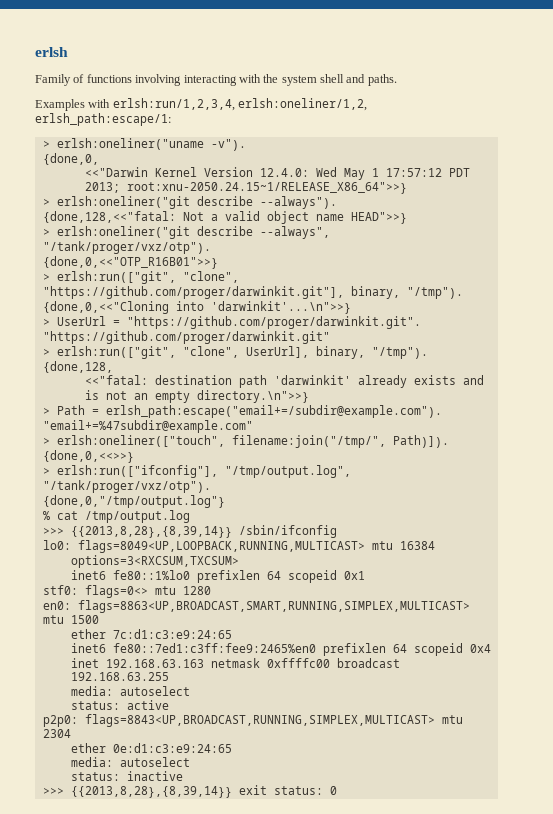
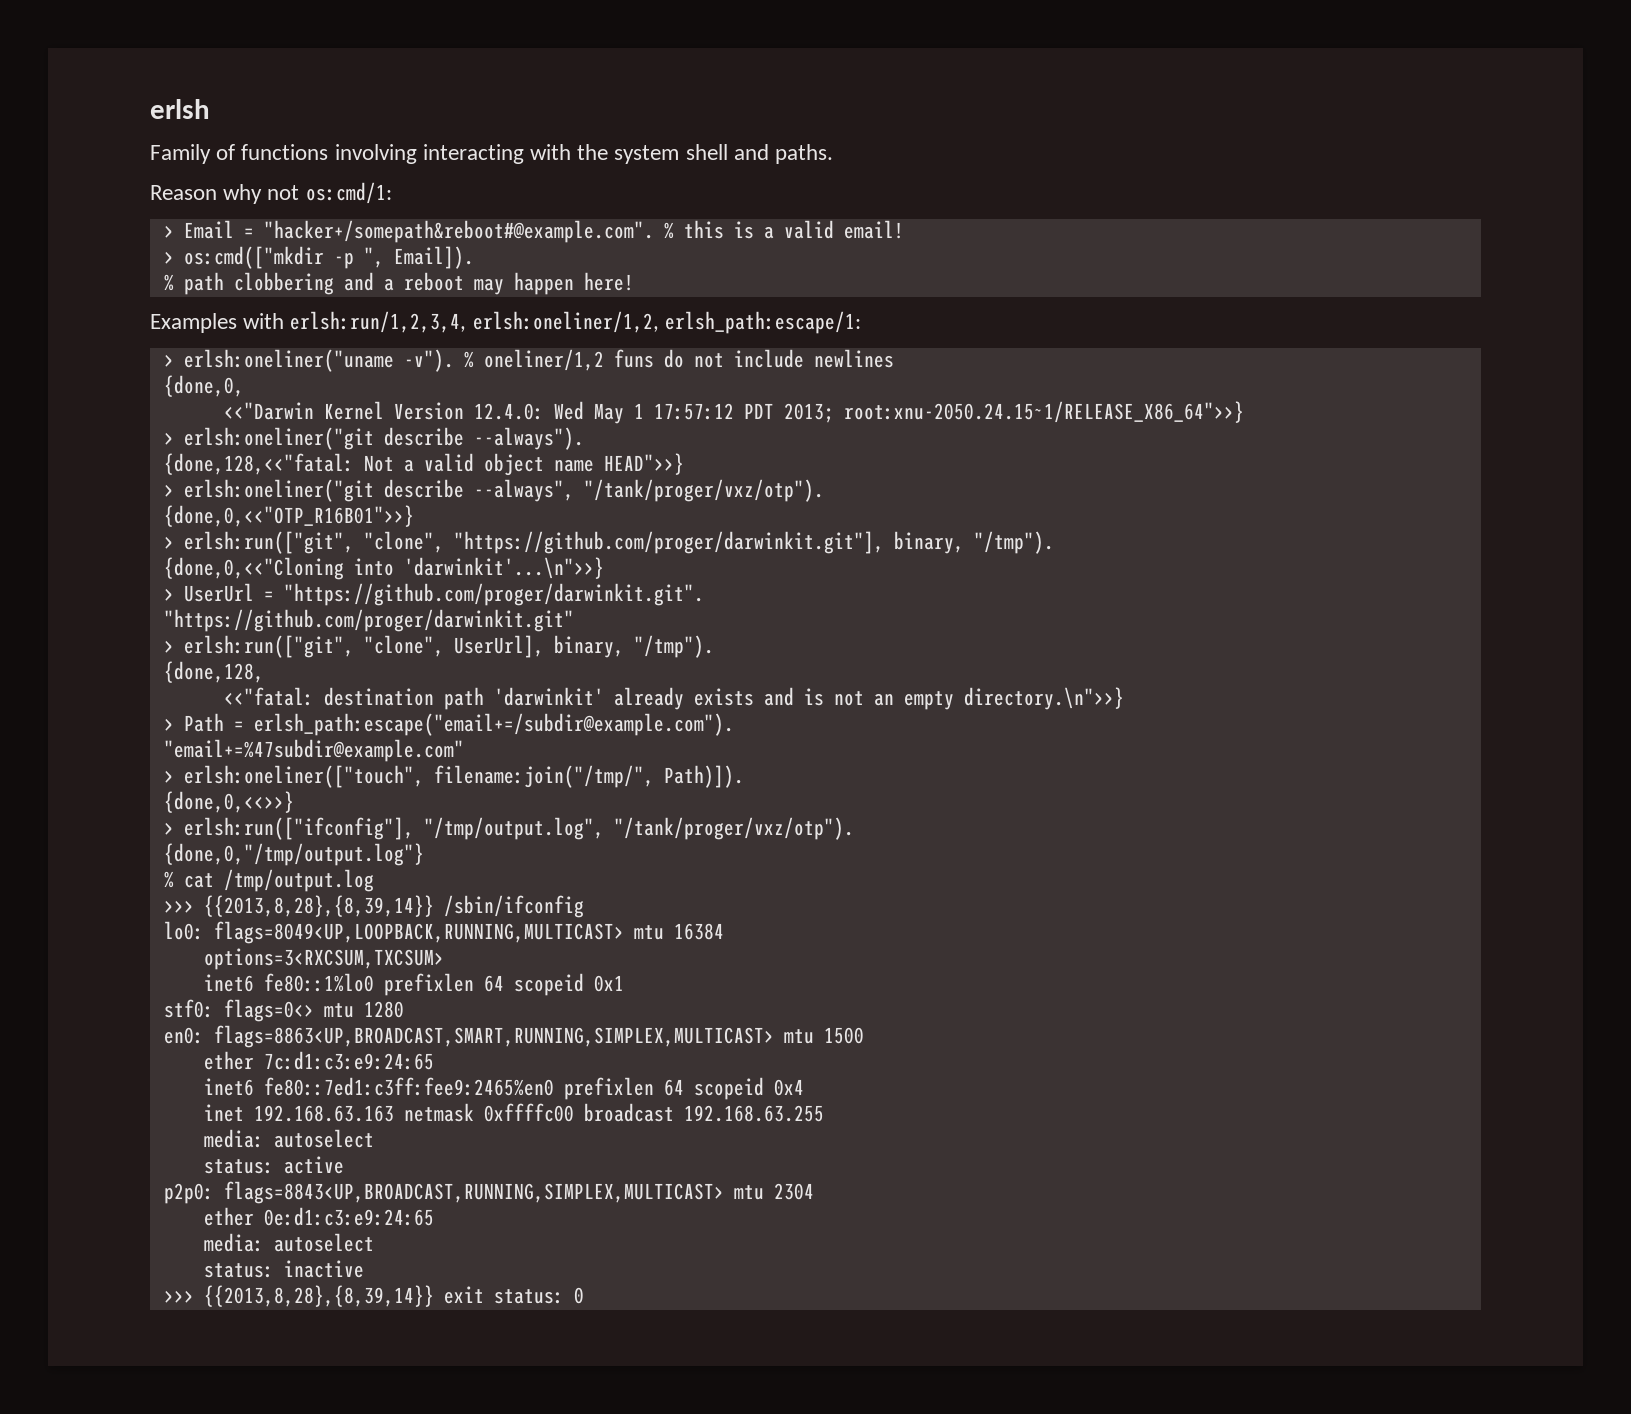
(397, 80) none -> [150,182,392,204] [163,220,904,243] [163,246,474,269] [163,272,634,295] // Reason why not os:cmd/1: // > Email = "hacker+/somepath&reboot#@example.com". % this is a valid email! // > os:cmd(["mkdir -p ", Email]). // % path clobbering and a reboot may happen here!
(246, 145) none -> [463,349,894,371] % oneliner/1,2 funs do not include newlines

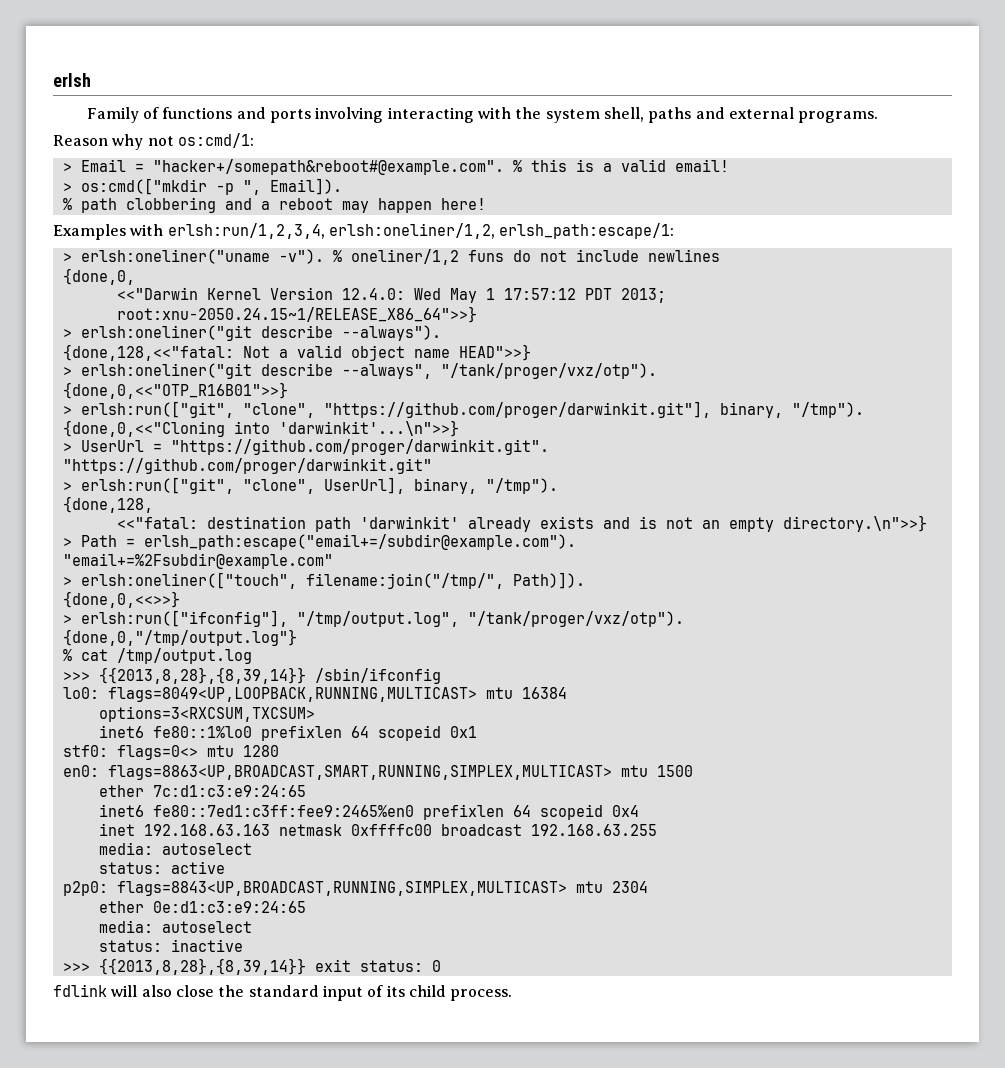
(329, 152) none -> [236,107,311,123] and ports
[685,144,834,164] shell and paths. -> [603,107,879,123] shell, paths and external programs.
[163,739,464,762] "email+=%47subdir@example.com" -> [62,553,333,569] "email+=%2Fsubdir@example.com"
(584, 1295) none -> [53,984,513,1001] // fdlink will also close the standard input of its child process.

